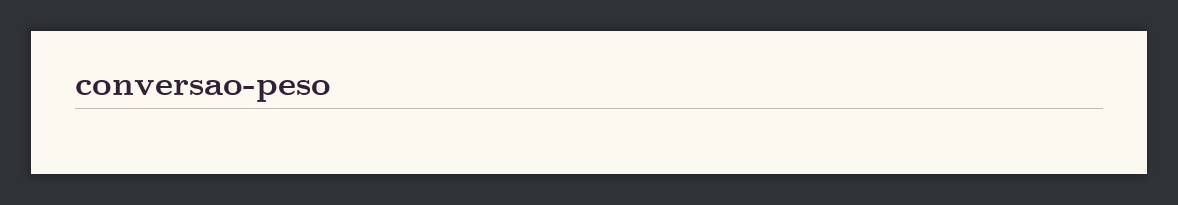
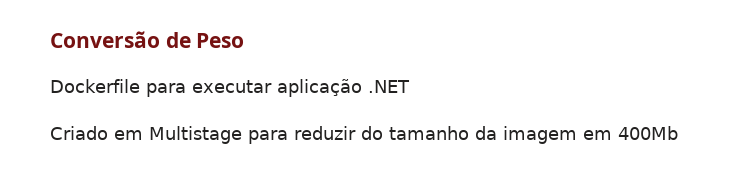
[75,80,331,102] conversao-peso -> [50,31,245,48] [50,79,410,97] [50,126,678,144] Conversão de Peso // Dockerfile para executar aplicação .NET // Criado em Multistage para reduzir do tamanho da imagem em 400Mb

